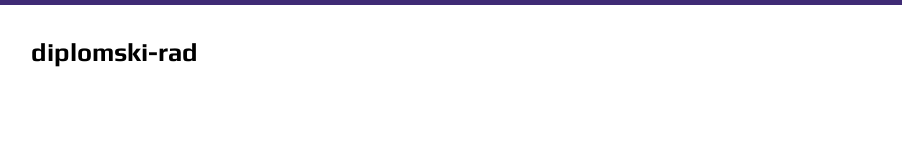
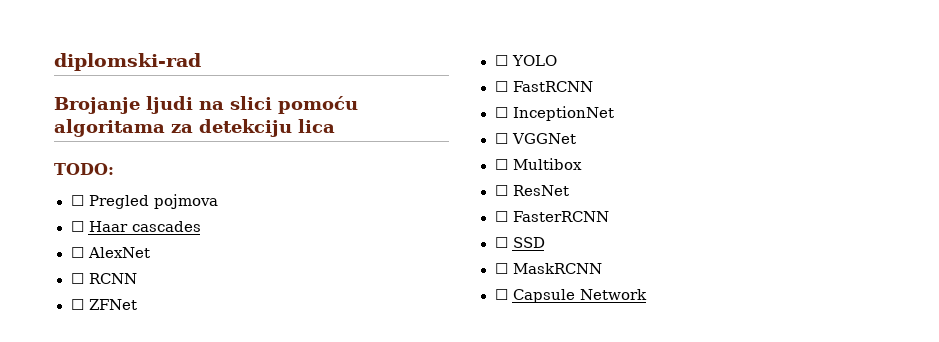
(198, 55) none -> [54,96,358,114] [54,119,335,137] [54,163,114,175] [70,194,218,209] [70,221,201,232] [70,247,150,258] [70,273,137,284] [70,299,137,310] [494,55,557,66] [494,81,594,92] [494,106,614,121] [494,133,576,144] [494,158,582,170] [494,185,569,196] [494,211,610,222] [494,237,545,248] [494,263,602,274] [494,289,647,303] // Brojanje ljudi na slici pomoću algoritama za detekciju lica // TODO: // ☐ Pregled pojmova // ☐ Haar cascades // ☐ AlexNet // ☐ RCNN // ☐ ZFNet // ☐ YOLO // ☐ FastRCNN // ☐ InceptionNet // ☐ VGGNet // ☐ Multibox // ☐ ResNet // ☐ FasterRCNN // ☐ SSD // ☐ MaskRCNN // ☐ Capsule Network

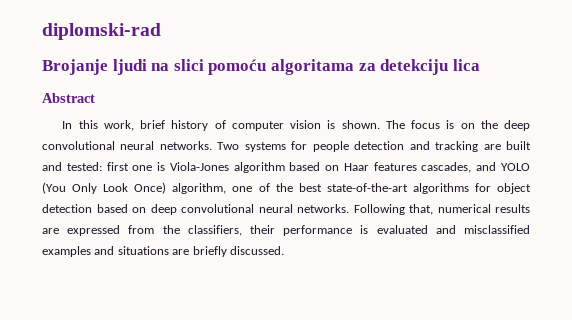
[54,163,114,175] [70,194,218,209] [70,221,201,232] [70,247,150,258] [70,273,137,284] [70,299,137,310] [494,55,557,66] [494,81,594,92] [494,106,614,121] [494,133,576,144] [494,158,582,170] [494,185,569,196] [494,211,610,222] [494,237,545,248] [494,263,602,274] [494,289,647,303] TODO: // ☐ Pregled pojmova // ☐ Haar cascades // ☐ AlexNet // ☐ RCNN // ☐ ZFNet // ☐ YOLO // ☐ FastRCNN // ☐ InceptionNet // ☐ VGGNet // ☐ Multibox // ☐ ResNet // ☐ FasterRCNN // ☐ SSD // ☐ MaskRCNN // ☐ Capsule Network -> [42,93,95,103] [62,120,531,131] [42,141,531,152] [42,162,530,173] [42,182,531,194] [42,204,530,215] [42,225,530,236] [42,246,284,257] Abstract // In this work, brief history of computer vision is shown. The focus is on the deep convolutional neural networks. Two systems for people detection and tracking are built and tested: first one is Viola-Jones algorithm based on Haar features cascades, and YOLO (You Only Look Once) algorithm, one of the best state-of-the-art algorithms for object detection based on deep convolutional neural networks. Following that, numerical results are expressed from the classifiers, their performance is evaluated and misclassified examples and situations are briefly discussed.

